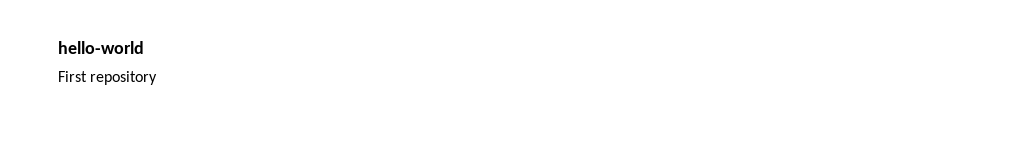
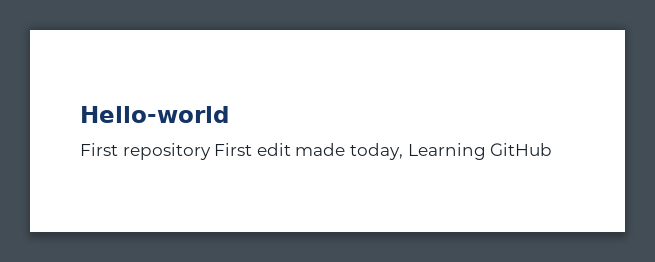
[58,41,144,54] hello-world -> [80,106,229,123] Hello-world
(158, 78) none -> [214,143,553,160] First edit made today, Learning GitHub

